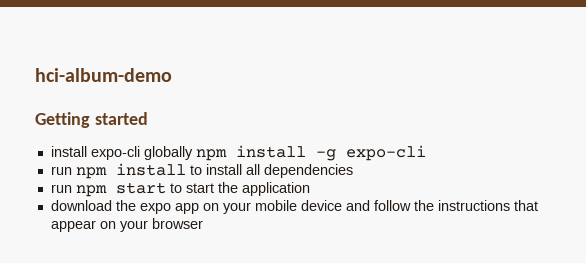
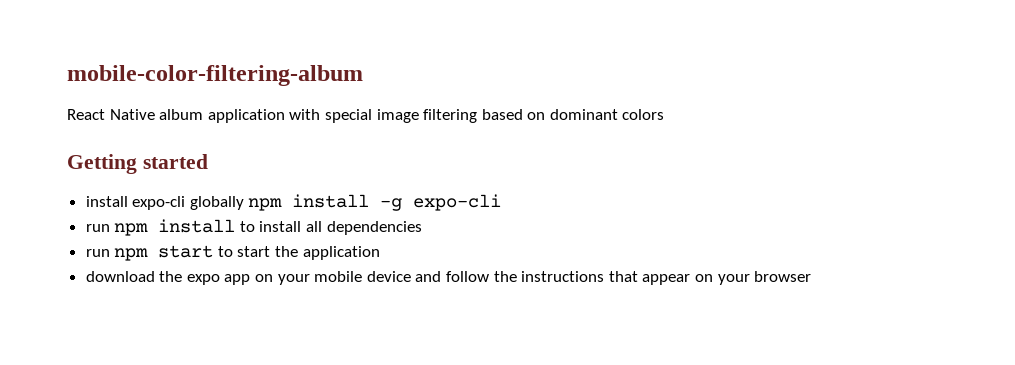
[35,68,172,82] hci-album-demo -> [67,65,363,86] [67,109,665,123] mobile-color-filtering-album // React Native album application with special image filtering based on dominant colors

